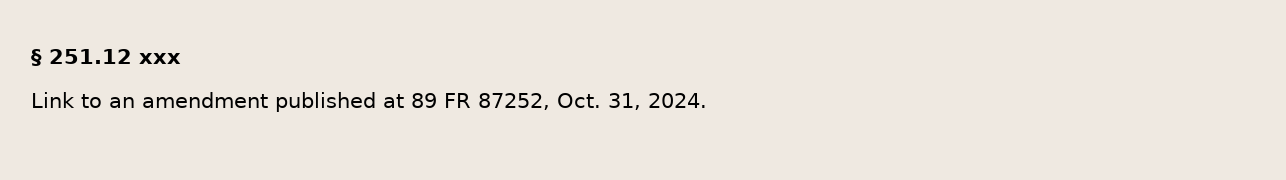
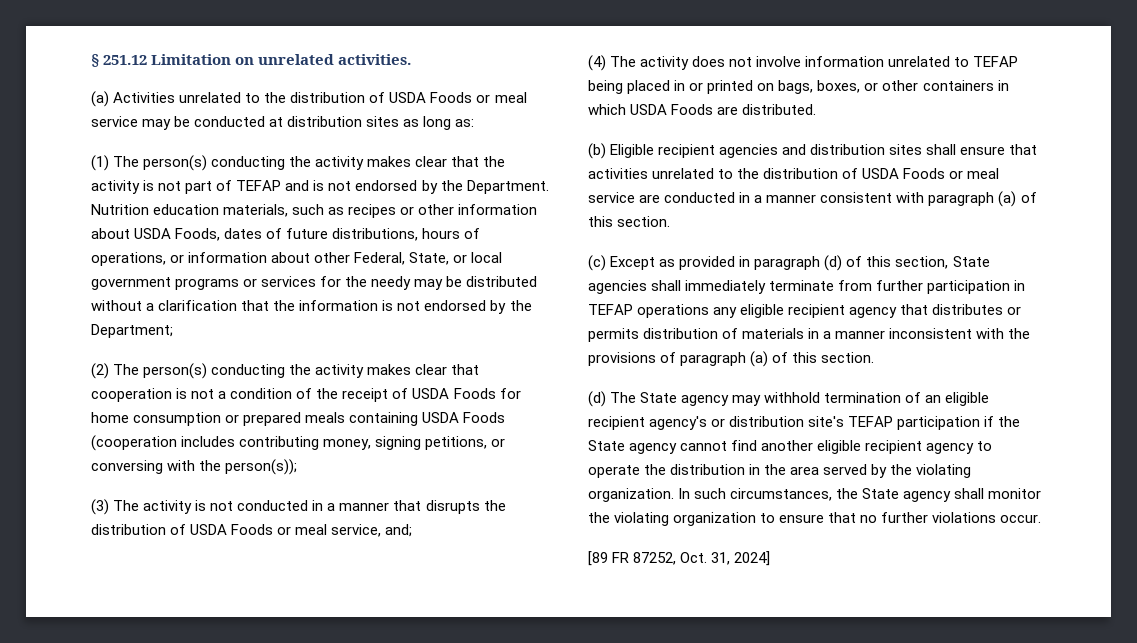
[139,53,181,64] [31,92,437,112] xxx // Link to an amendment published at 89 -> [151,54,412,65] [91,91,527,107] [91,116,475,130] [91,155,506,171] [91,180,549,194] [91,204,538,218] [91,228,481,241] [91,252,503,266] [91,276,538,290] [91,300,532,314] [91,324,173,338] [91,363,480,379] [91,388,521,402] [91,412,506,426] [91,435,506,451] [91,459,298,475] [91,499,506,515] [91,524,413,537] [588,55,1019,71] [588,80,1009,94] [588,104,817,115] [588,143,1038,159] [588,168,1000,179] [588,191,1037,207] [588,216,671,227] [588,255,990,271] [588,280,1026,294] [588,304,1022,318] [588,328,1031,342] [588,351,875,367] [588,391,990,407] [588,416,1021,430] [588,440,993,454] [588,464,972,478] [588,488,1042,502] [588,512,1042,526] [588,551,608,566] Limitation on unrelated activities. // (a) Activities unrelated to the distribution of USDA Foods or meal service may be conducted at distribution sites as long as: // (1) The person(s) conducting the activity makes clear that the activity is not part of TEFAP and is not endorsed by the Department. Nutrition education materials, such as recipes or other information about USDA Foods, dates of future distributions, hours of operations, or information about other Federal, State, or local government programs or services for the needy may be distributed without a clarification that the information is not endorsed by the Department; // (2) The person(s) conducting the activity makes clear that cooperation is not a condition of the receipt of USDA Foods for home consumption or prepared meals containing USDA Foods (cooperation includes contributing money, signing petitions, or conversing with the person(s)); // (3) The activity is not conducted in a manner that disrupts the distribution of USDA Foods or meal service, and; // (4) The activity does not involve information unrelated to TEFAP being placed in or printed on bags, boxes, or other containers in which USDA Foods are distributed. // (b) Eligible recipient agencies and distribution sites shall ensure that activities unrelated to the distribution of USDA Foods or meal service are conducted in a manner consistent with paragraph (a) of this section. // (c) Except as provided in paragraph (d) of this section, State agencies shall immediately terminate from further participation in TEFAP operations any eligible recipient agency that distributes or permits distribution of materials in a manner inconsistent with the provisions of paragraph (a) of this section. // (d) The State agency may withhold termination of an eligible recipient agency's or distribution site's TEFAP participation if the State agency cannot find another eligible recipient agency to operate the distribution in the area served by the violating organization. In such circumstances, the State agency shall monitor the violating organization to ensure that no further violations occur. // [89
[648,93,707,108] 2024. -> [734,551,771,566] 2024]

